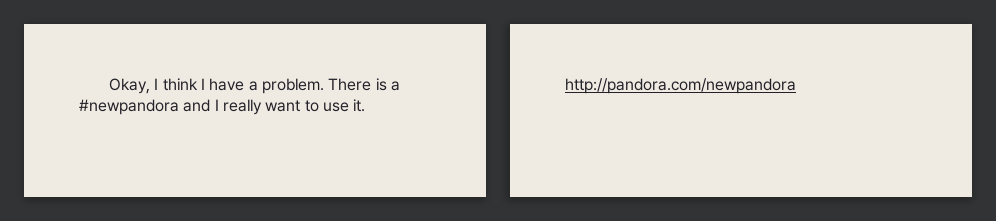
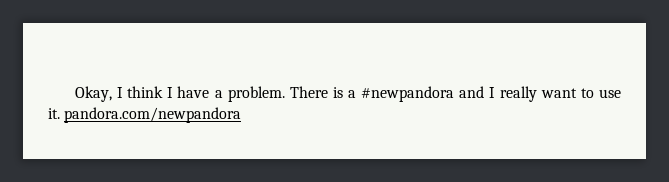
[565,78,796,94] http://pandora.com/newpandora -> [64,107,242,123] pandora.com/newpandora

